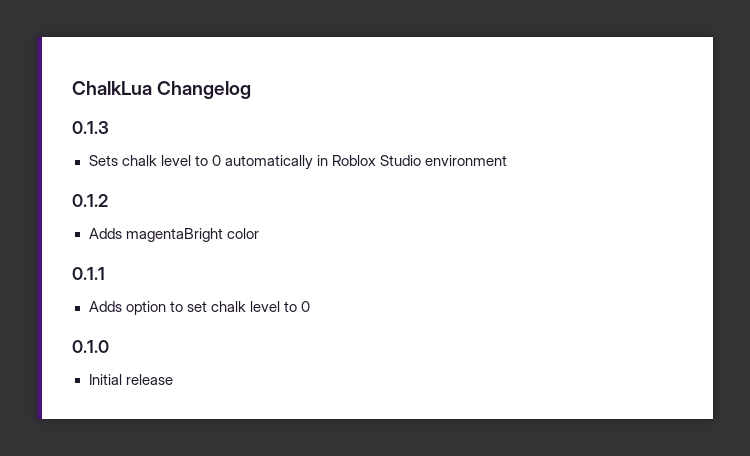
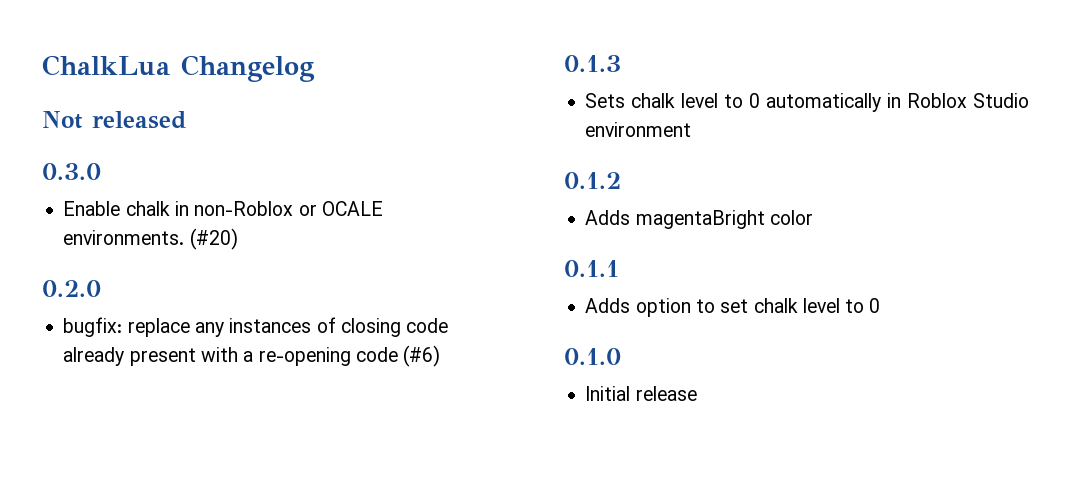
(252, 90) none -> [42,111,187,129] [42,163,101,180] [63,201,383,216] [63,228,238,250] [42,280,101,297] [63,317,449,337] [63,345,441,367] // Not released // 0.3.0 // Enable chalk in non-Roblox or OCALE environments. (#20) // 0.2.0 // bugfix: replace any instances of closing code already present with a re-opening code (#6)

